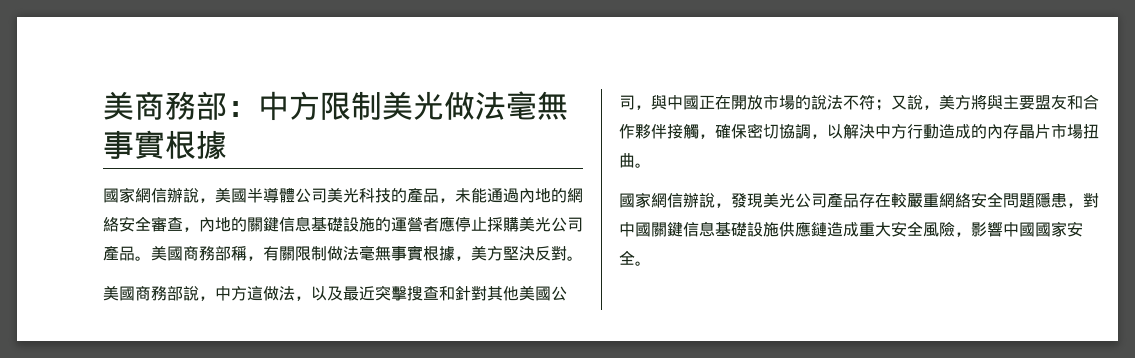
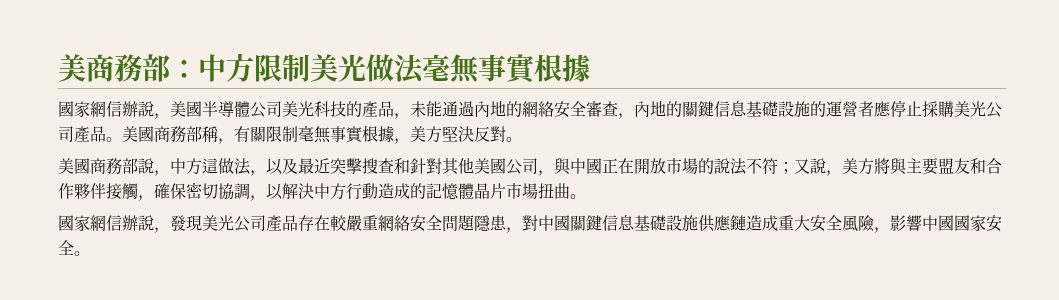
[327,246,359,261] 做法 -> (298, 134) none
[987,124,1019,139] 內存 -> [426,183,474,199] 記憶體

